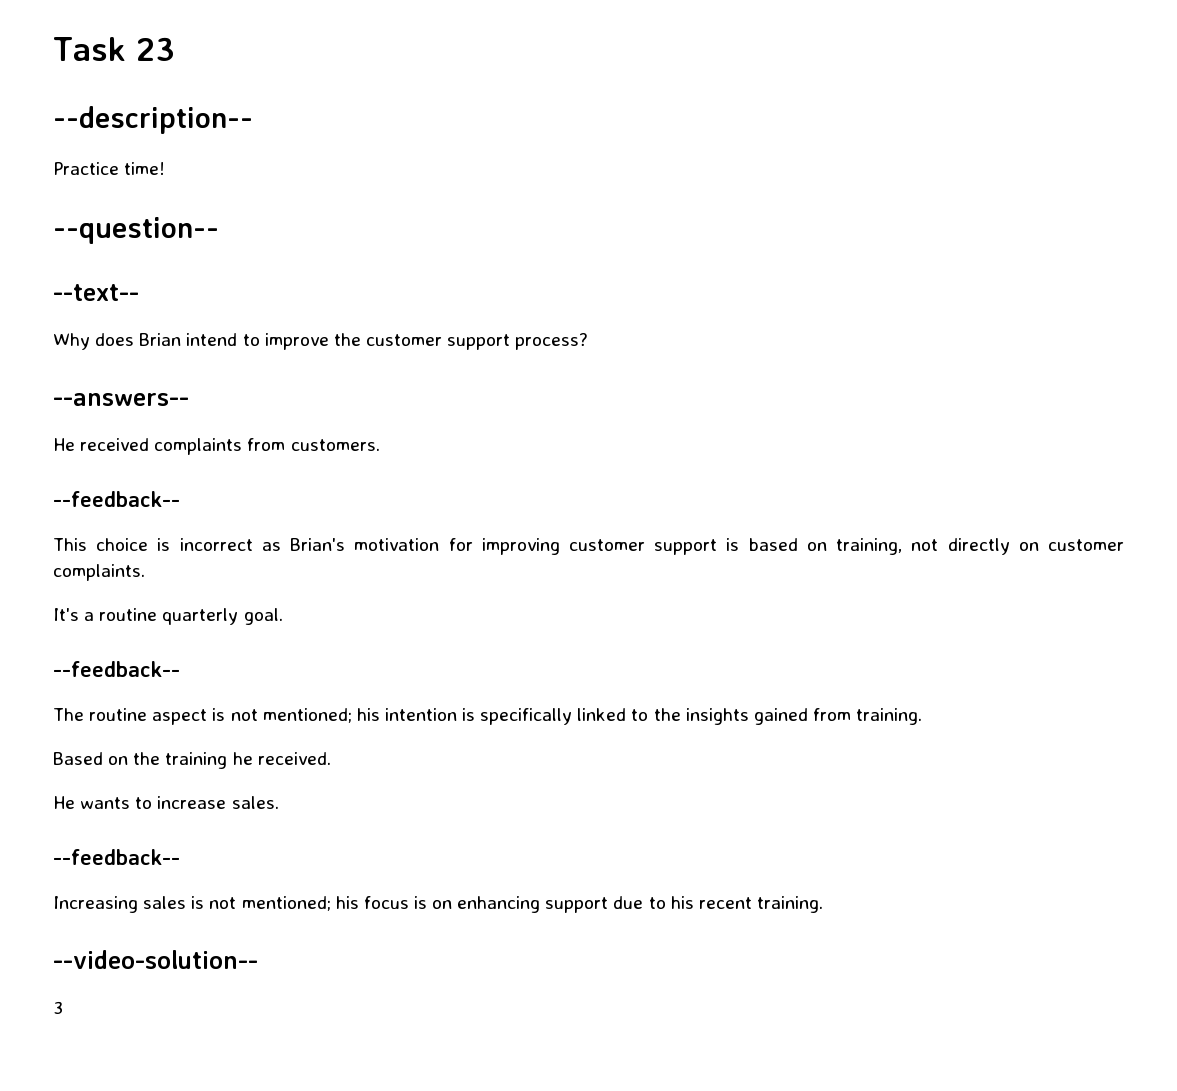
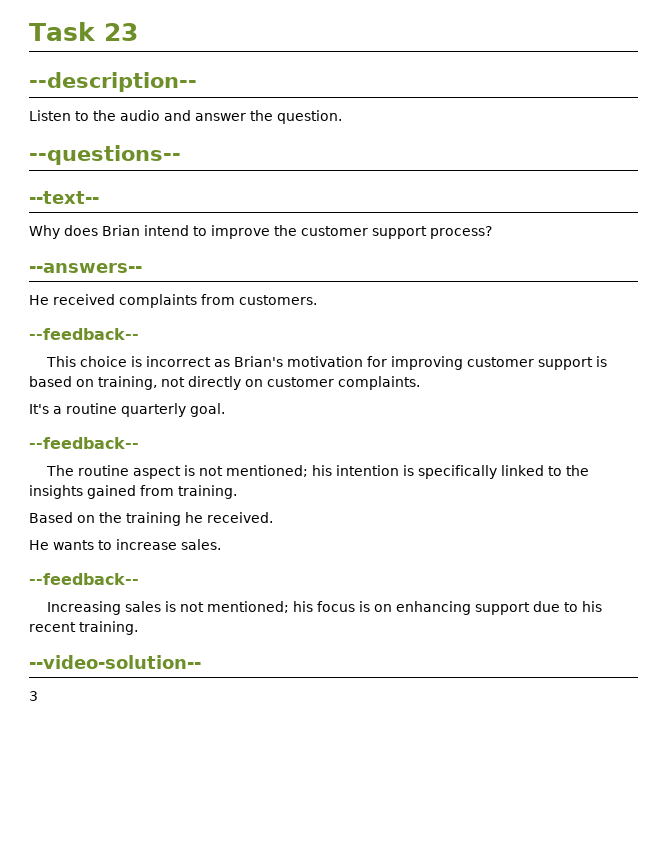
[53,162,166,175] [53,217,219,244] Practice time! // --question-- -> [29,110,342,124] [29,145,181,165] Listen to the audio and answer the question. // --questions--

